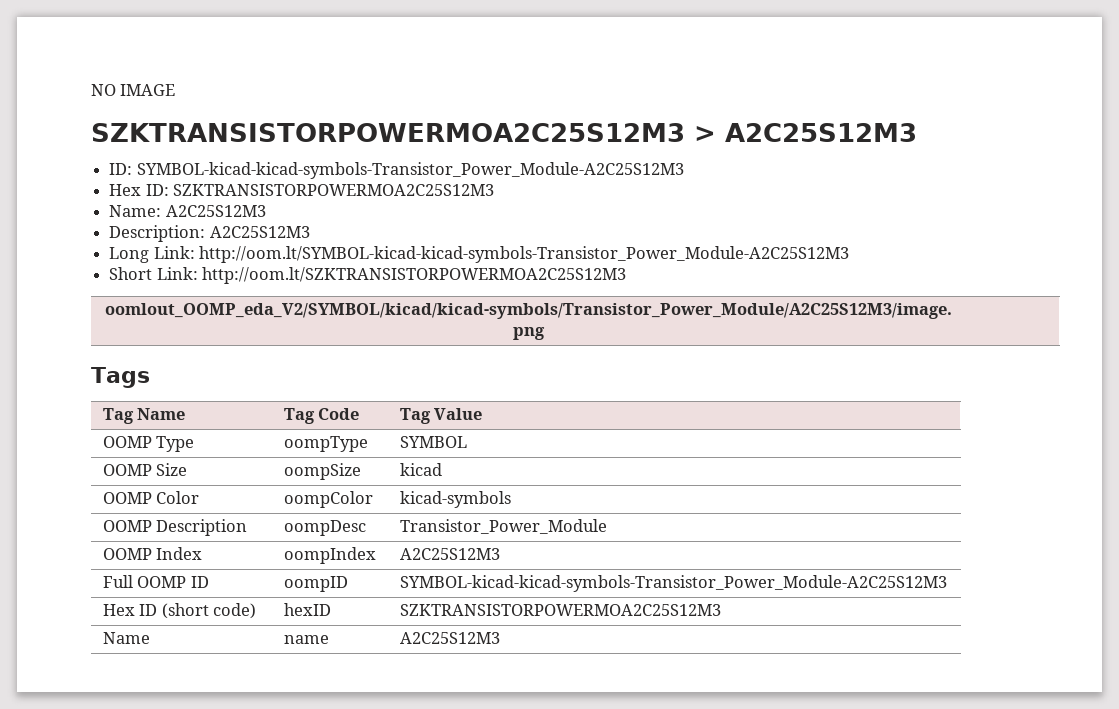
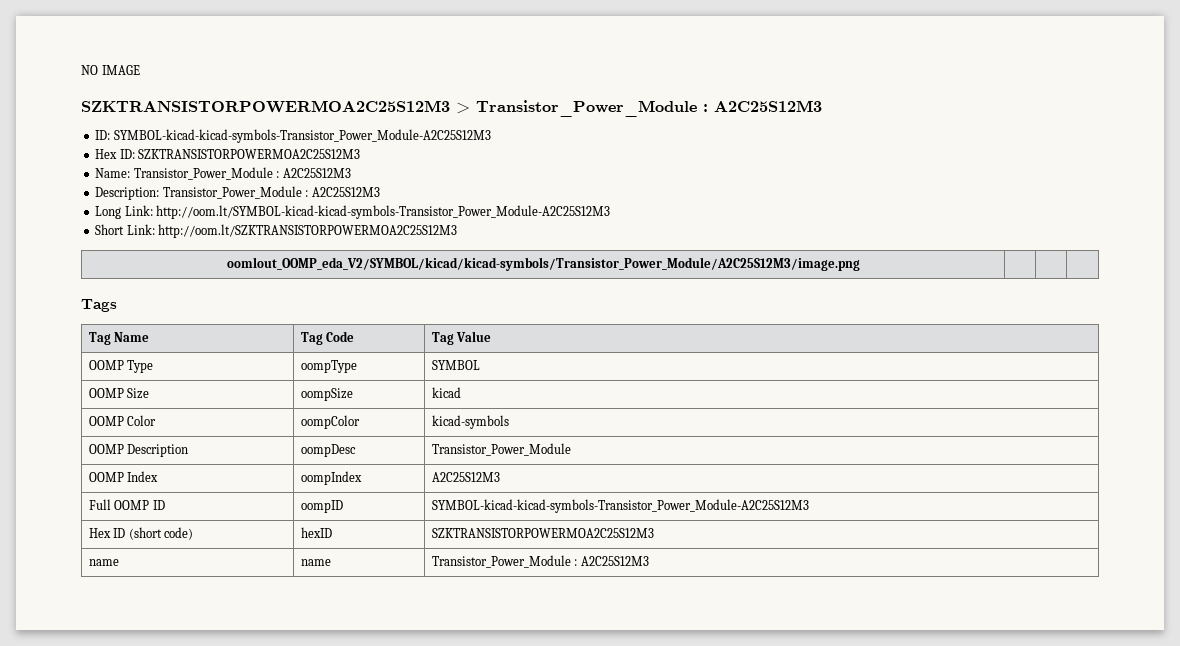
(716, 134) none -> [476,100,708,117] Transistor_Power_Module :
(162, 211) none -> [133,167,280,180] Transistor_Power_Module :
(206, 233) none -> [162,186,309,199] Transistor_Power_Module :
[102,632,150,644] [283,635,329,644] Name | name | -> [88,559,119,566] [300,559,331,566] [431,555,578,568] name | name | Transistor_Power_Module :

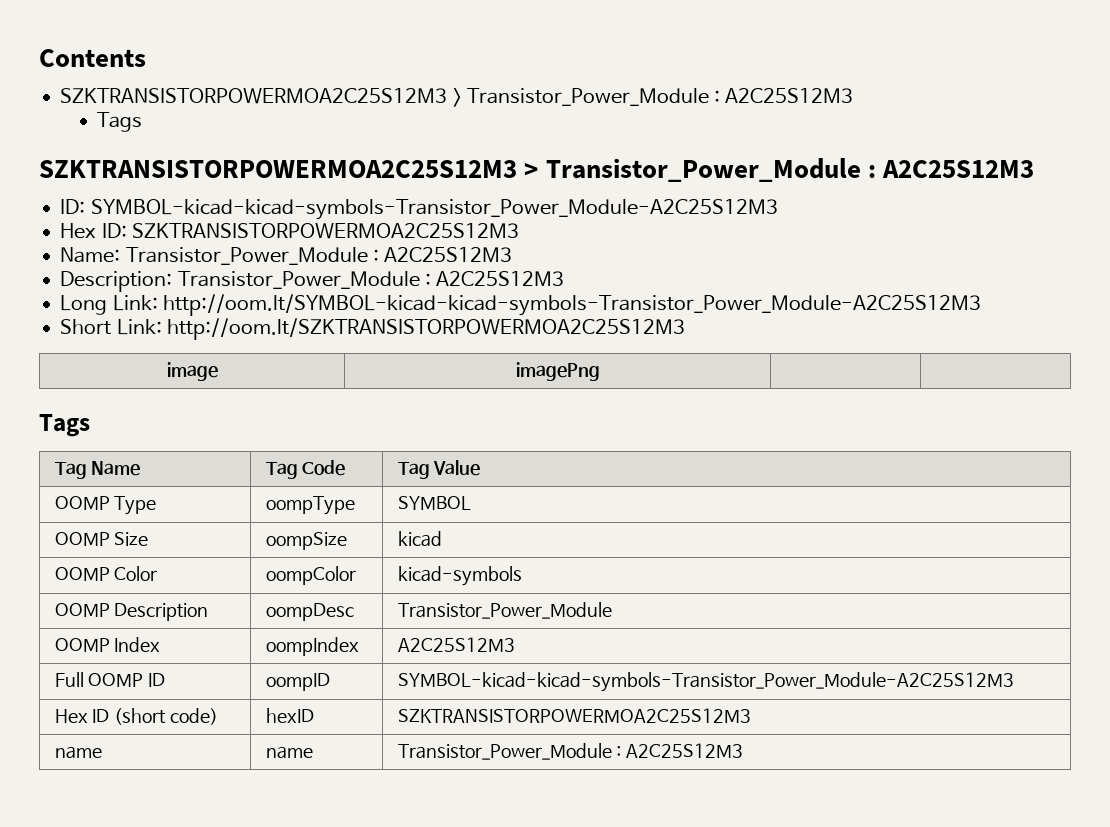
[81,65,140,75] NO IMAGE -> [39,49,146,67] [60,88,854,107] [97,112,143,132] Contents // SZKTRANSISTORPOWERMOA2C25S12M3 > Transistor_Power_Module : A2C25S12M3 // Tags
[226,257,860,271] oomlout_OOMP_eda_V2/SYMBOL/kicad/kicad-symbols/Transistor_Power_Module/A2C25S12M3/image.png | -> [166,362,218,381] [515,362,600,381] image | imagePng

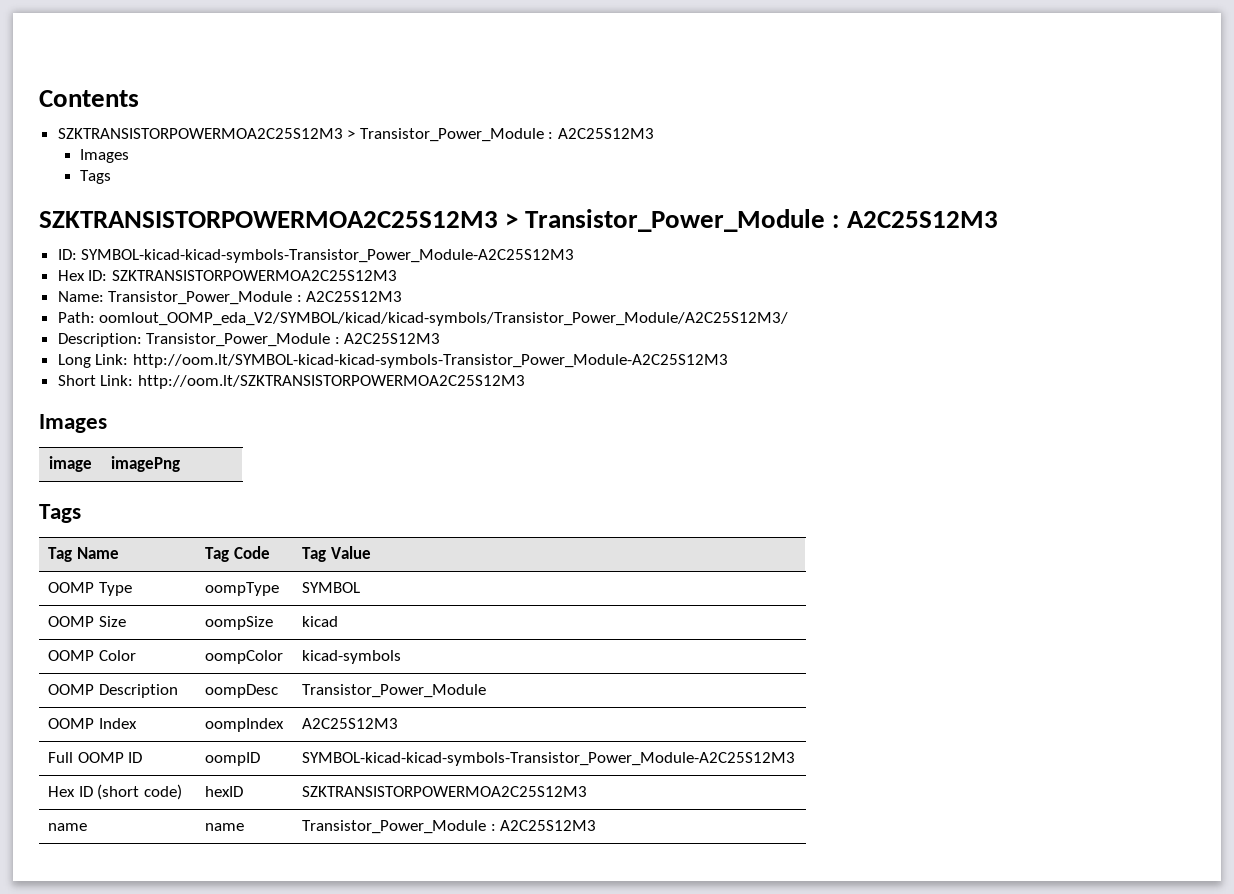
(854, 95) none -> [80,149,130,163] // Images
(513, 254) none -> [57,312,789,326] // Path: oomlout_OOMP_eda_V2/SYMBOL/kicad/kicad-symbols/Transistor_Power_Module/A2C25S12M3/
(685, 329) none -> [39,414,107,433] // Images

